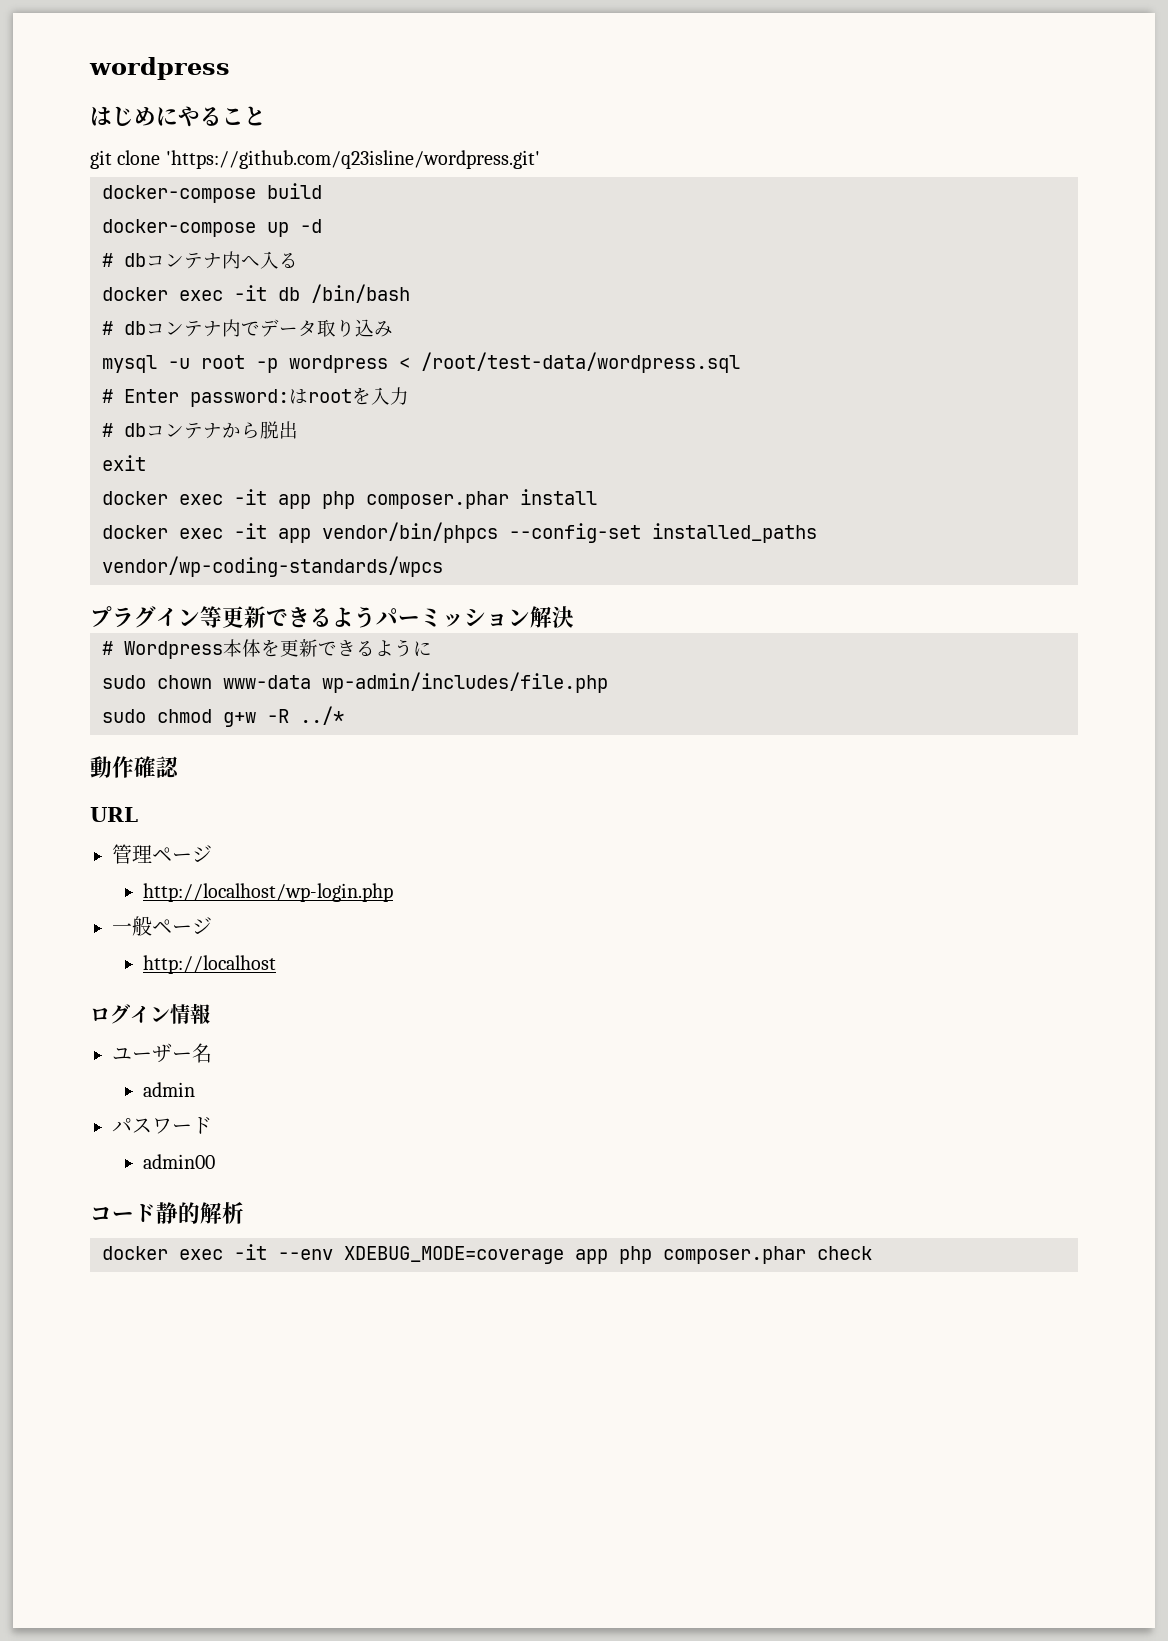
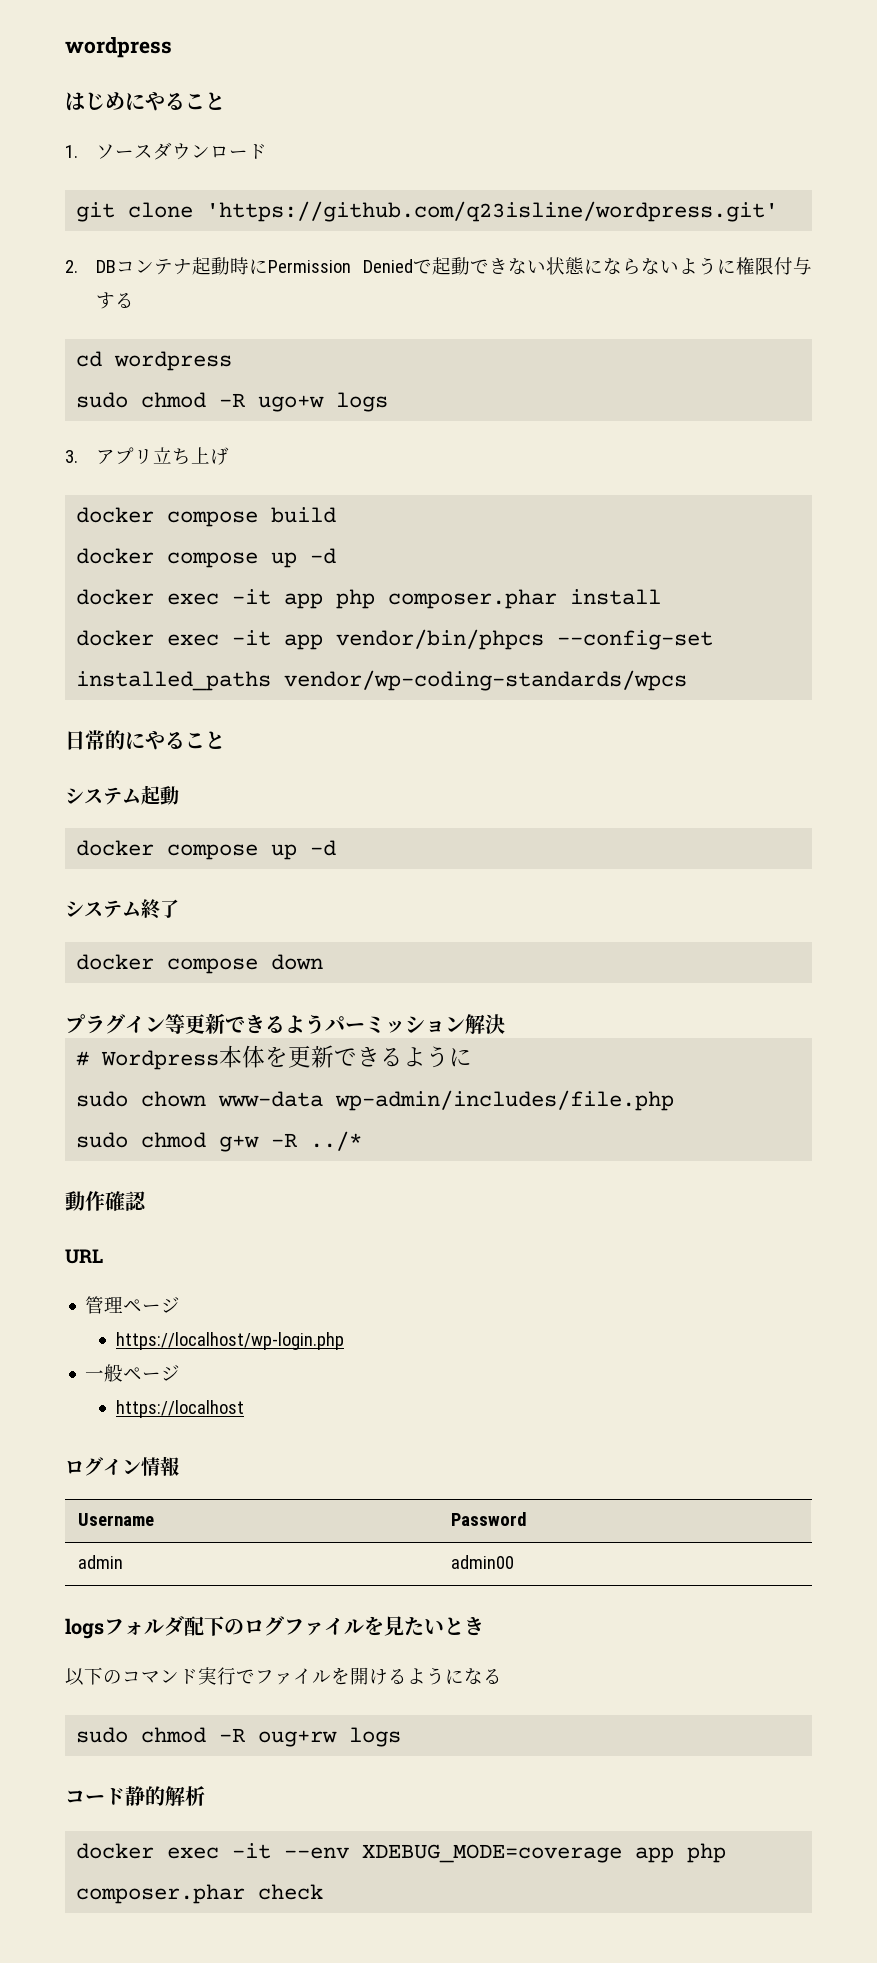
[90,150,540,169] [102,183,322,203] [102,219,322,237] [102,251,298,269] [102,284,410,303] [102,319,393,337] [102,352,740,373] [102,387,409,407] [102,421,298,439] [102,455,146,471] git clone 'https://github.com/q23isline/wordpress.git' // docker-compose build // docker-compose up -d // # dbコンテナ内へ入る // docker exec -it db /bin/bash // # dbコンテナ内でデータ取り込み // mysql -u root -p wordpress < /root/test-data/wordpress.sql // # Enter password:はrootを入力 // # dbコンテナから脱出 // exit -> [65,142,267,160] [76,201,779,222] [65,257,812,275] [95,292,134,309] [76,351,233,371] [76,392,389,412] [65,447,229,465] [76,507,337,527] [76,548,337,568] 1.ソースダウンロード // git clone 'https://github.com/q23isline/wordpress.git' // 2. DBコンテナ起動時にPermission Deniedで起動できない状態にならないように権限付与する // cd wordpress // sudo chmod -R ugo+w logs // 3.アプリ立ち上げ // docker compose build // docker compose up -d
(443, 566) none -> [65,730,225,750] [65,785,179,805] [76,840,337,860] [65,899,179,919] [76,954,324,974] // 日常的にやること // システム起動 // docker compose up -d // システム終了 // docker compose down
[142,883,393,902] http://localhost/wp-login.php -> [116,1332,345,1350] https://localhost/wp-login.php
[142,955,276,974] http://localhost -> [116,1400,245,1418] https://localhost
[112,1043,212,1063] [142,1082,195,1097] [112,1117,212,1134] [142,1154,215,1169] // ユーザー名 // admin // パスワード // admin00 -> [77,1513,154,1526] [450,1512,527,1526] [77,1555,123,1569] [450,1555,514,1569] [65,1616,484,1639] [65,1667,502,1686] [76,1727,402,1747] // Username | Password // admin | admin00 // logsフォルダ配下のログファイルを見たいとき // 以下のコマンド実行でファイルを開けるようになる // sudo chmod -R oug+rw logs

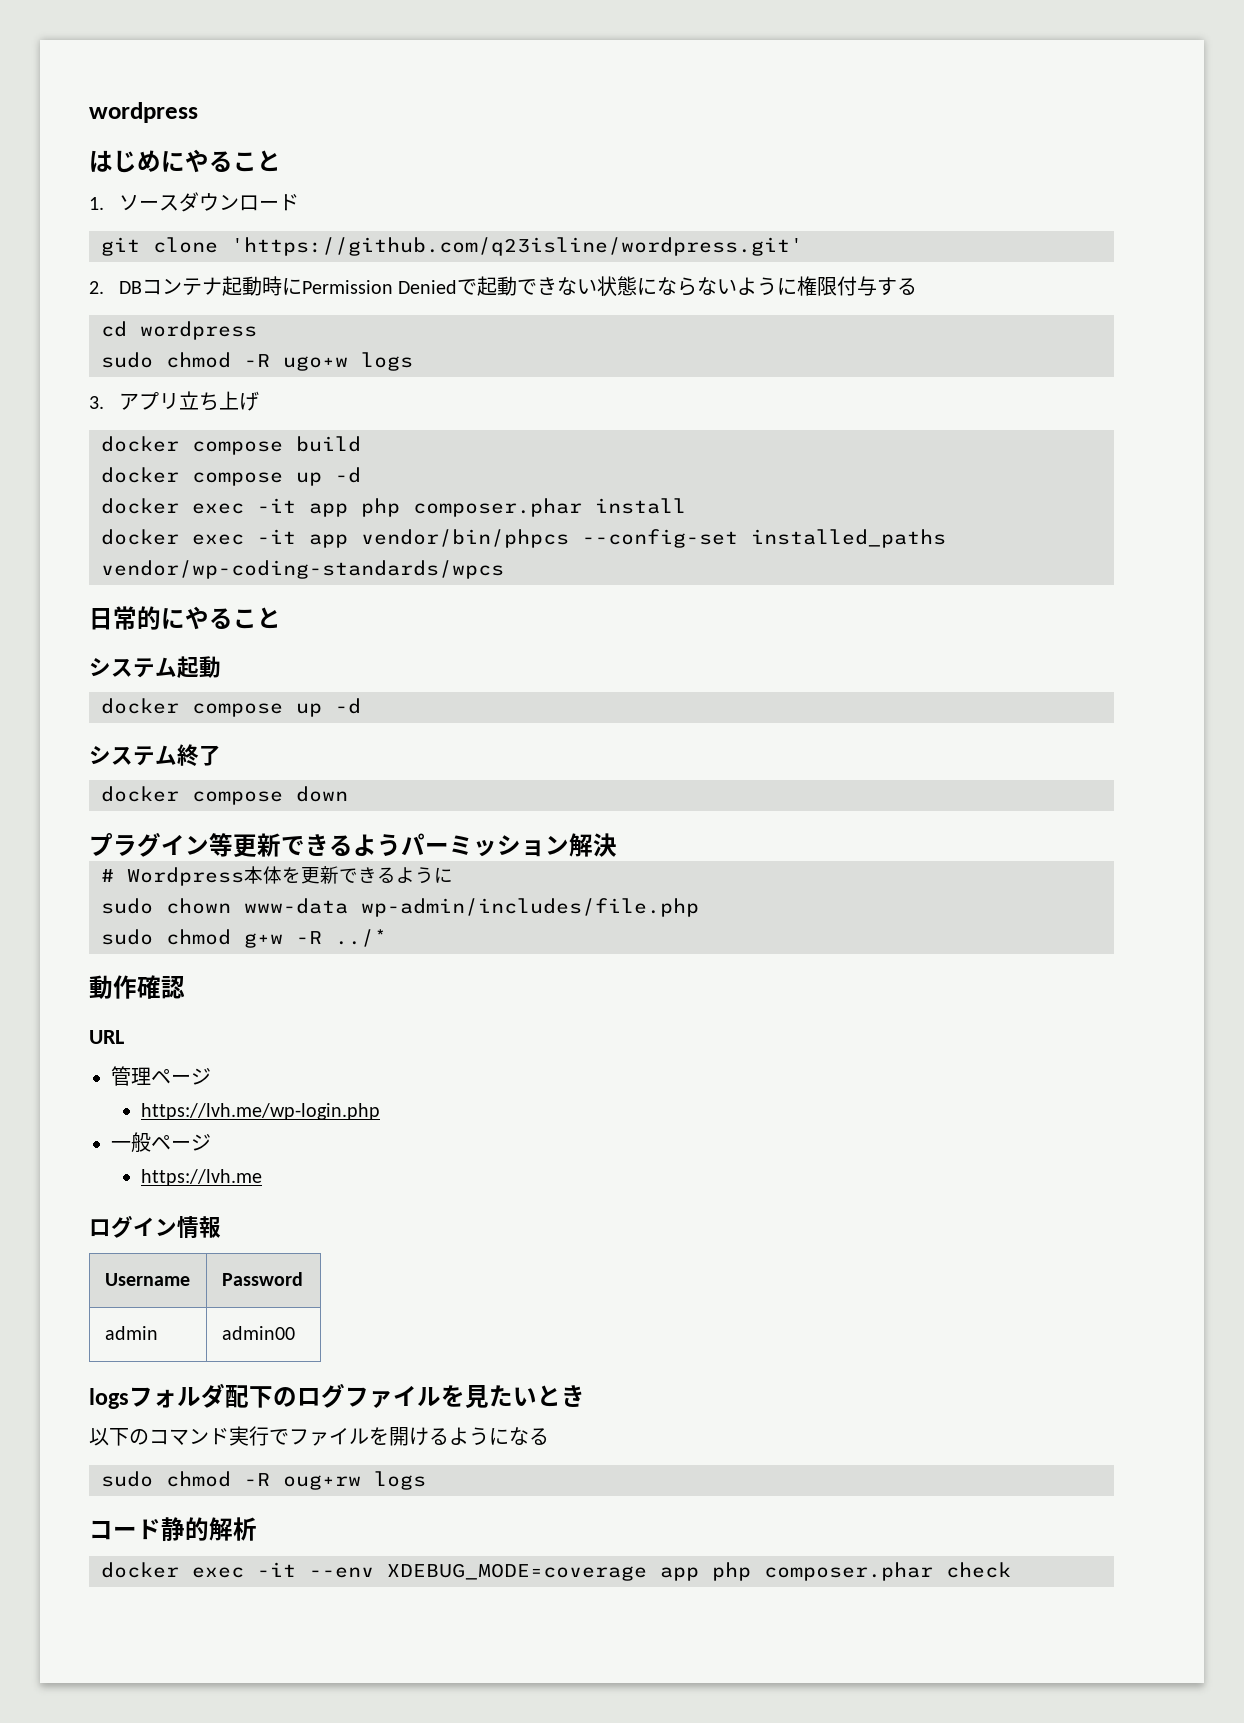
[116,1332,345,1350] https://localhost/wp-login.php -> [140,1103,380,1120] https://lvh.me/wp-login.php
[116,1400,245,1418] https://localhost -> [140,1169,262,1186] https://lvh.me

